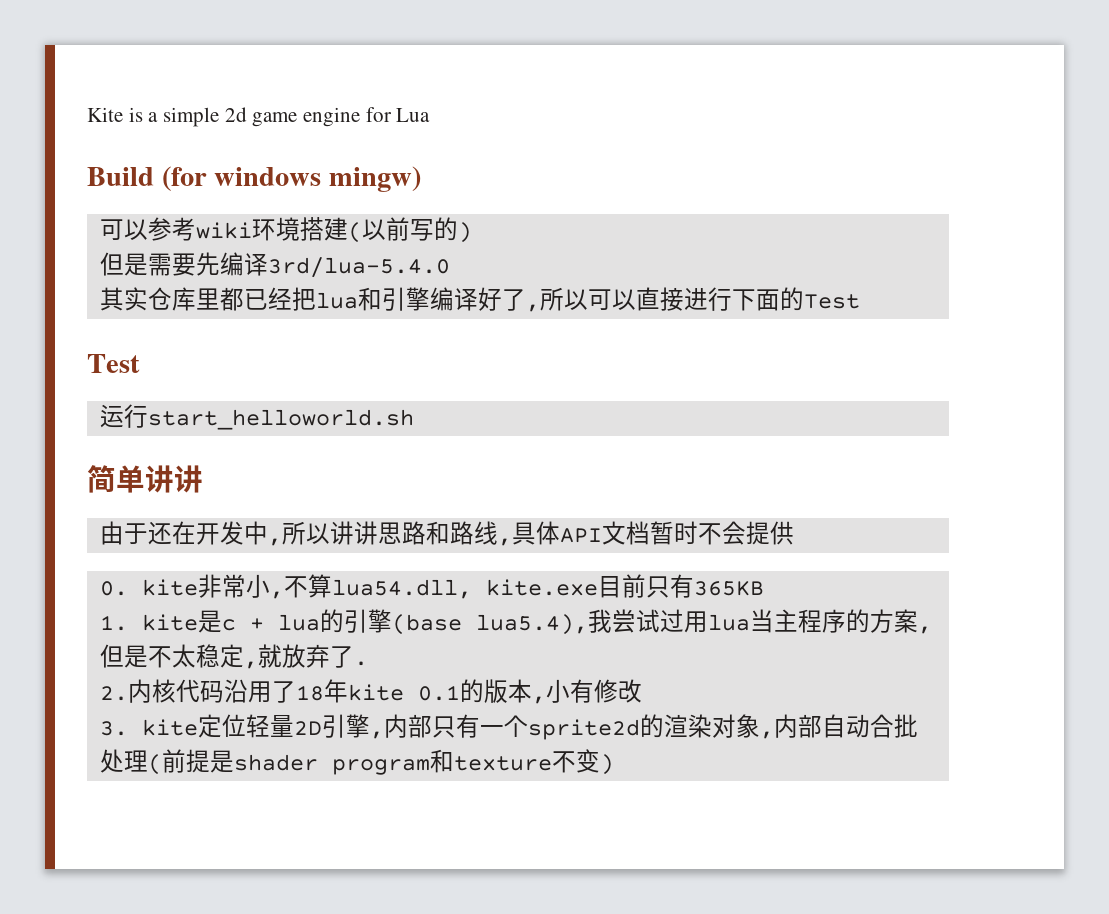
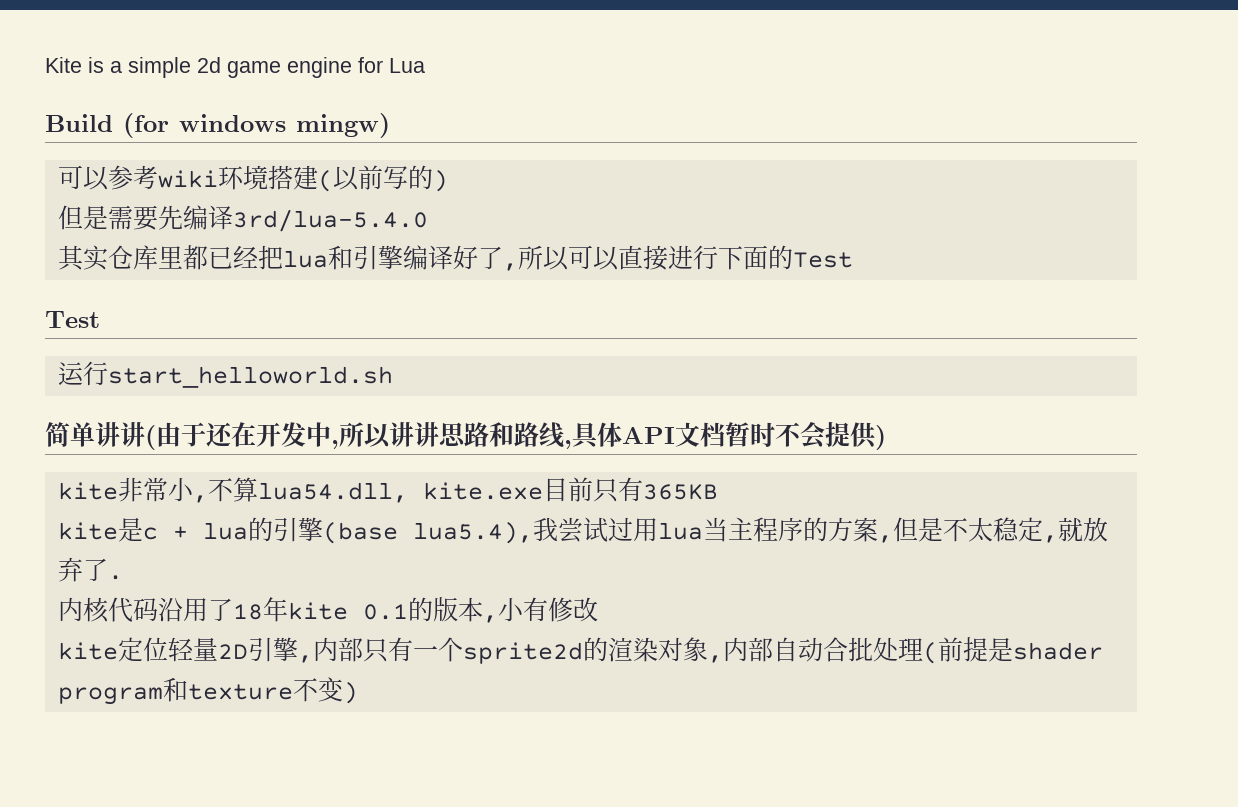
(203, 479) // -> [145,425,156,450] (
[99,581,128,596] // 0. -> [875,425,886,450] ) //
[99,615,128,631] 1. -> (718, 492) none
[99,686,128,701] 2. -> (123, 577) none
[99,721,128,736] 3. -> (598, 609) none

